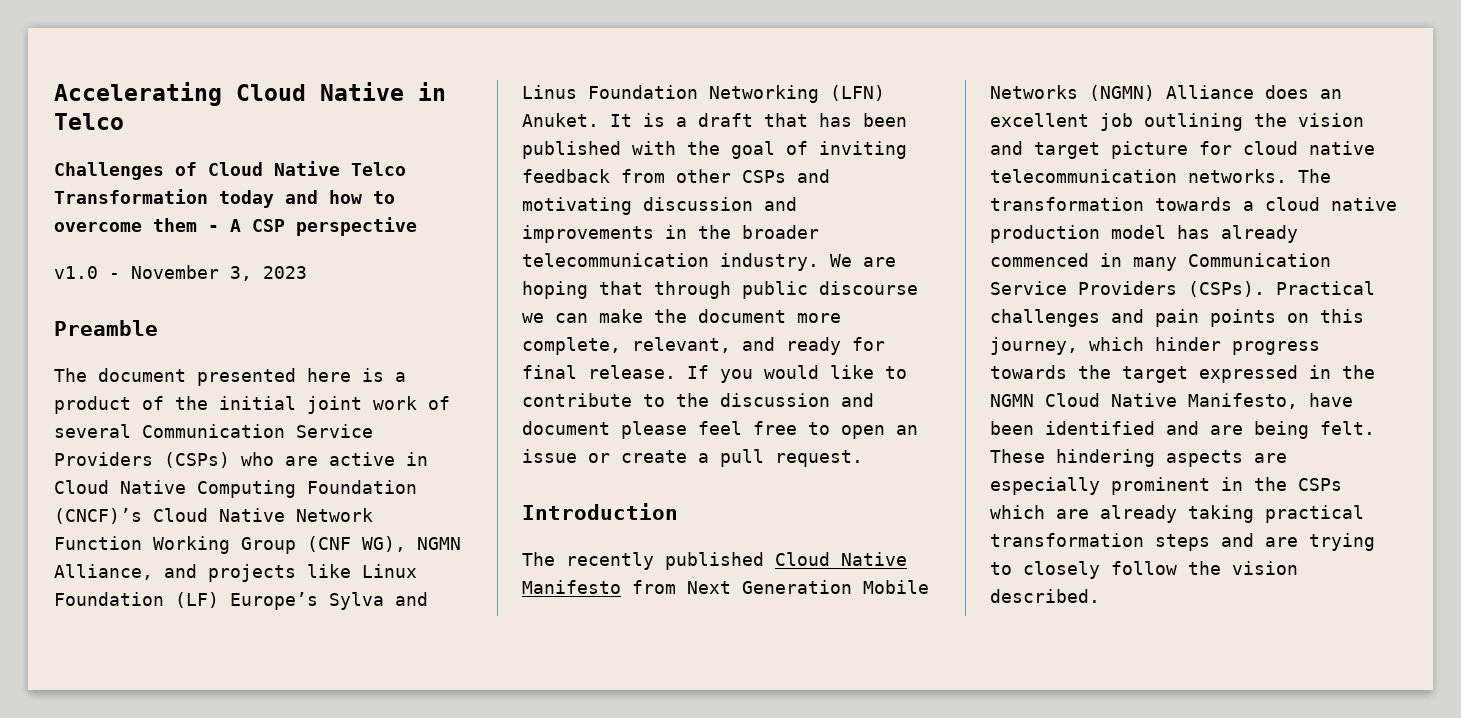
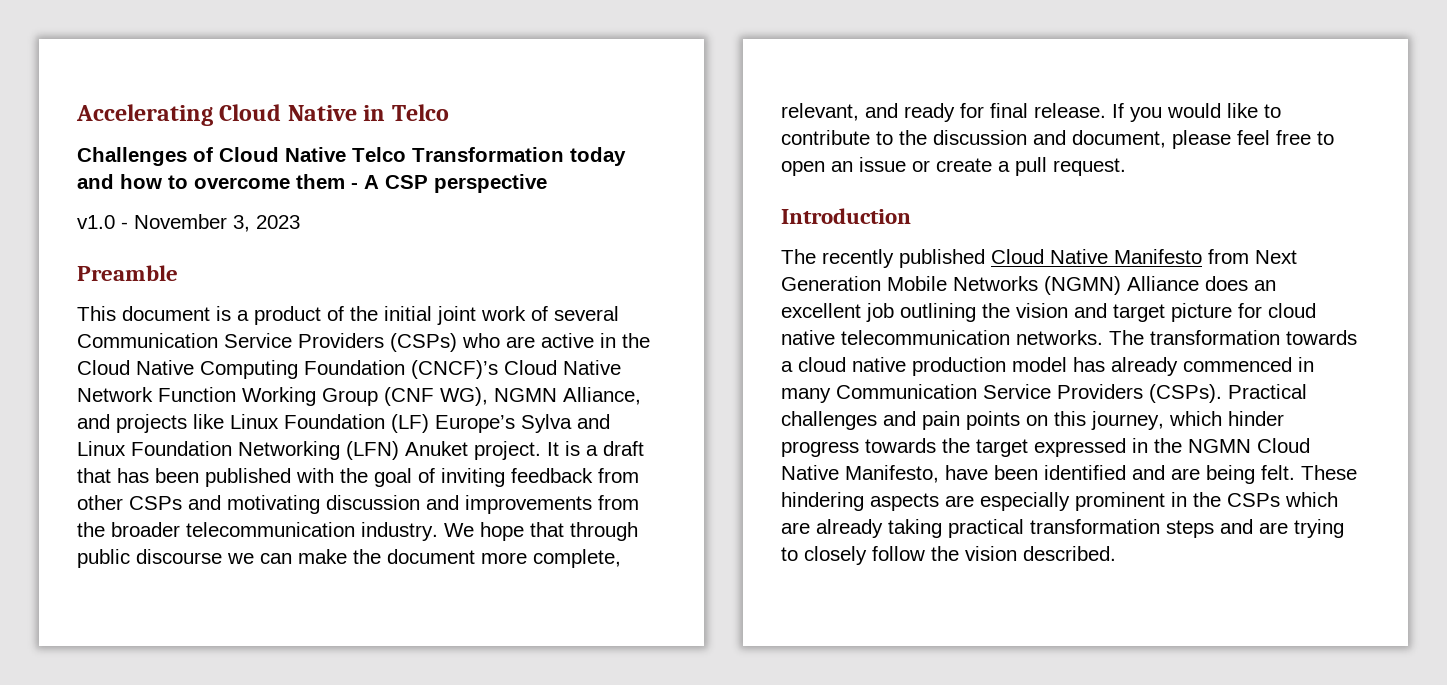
[54,368,351,386] The document presented here -> [77,306,210,321] This document
(428, 459) none -> [622,333,650,348] the
[522,85,577,99] Linus -> [77,441,126,456] Linux
[522,113,599,127] Anuket. -> [405,441,541,460] Anuket project.
[665,225,687,239] in -> [598,495,639,510] from
[863,257,896,267] [522,281,588,299] are hoping -> [480,522,524,541] hope
[522,421,610,435] document -> [1072,130,1166,148] document,

